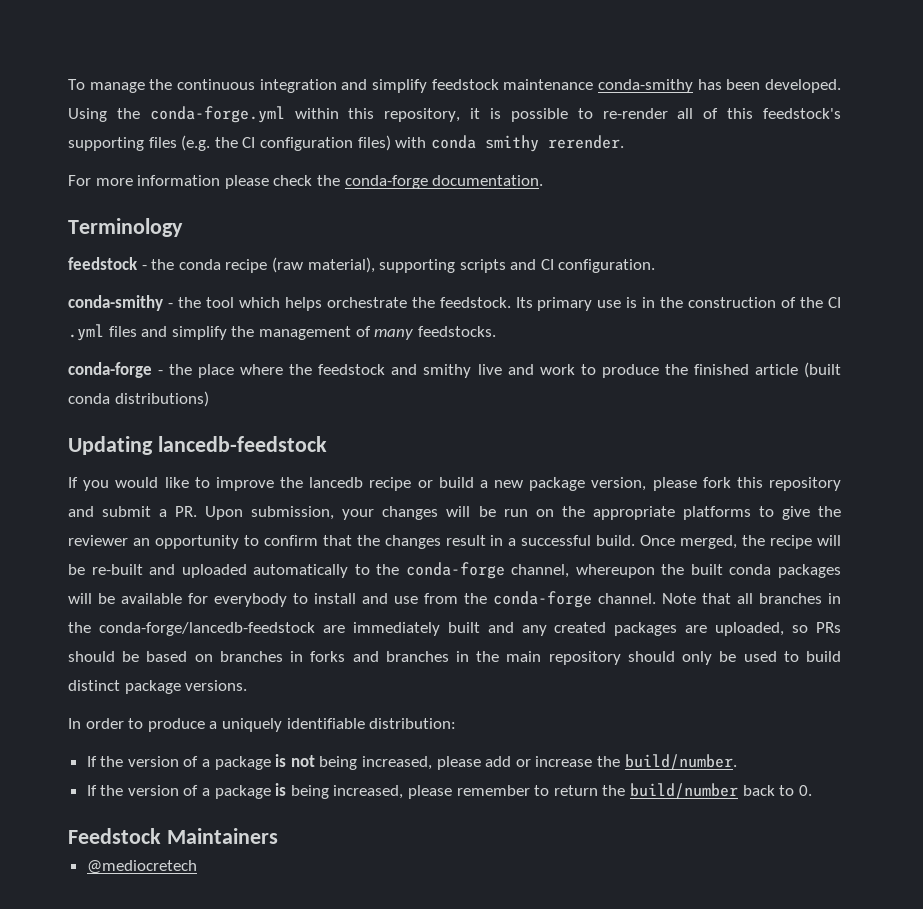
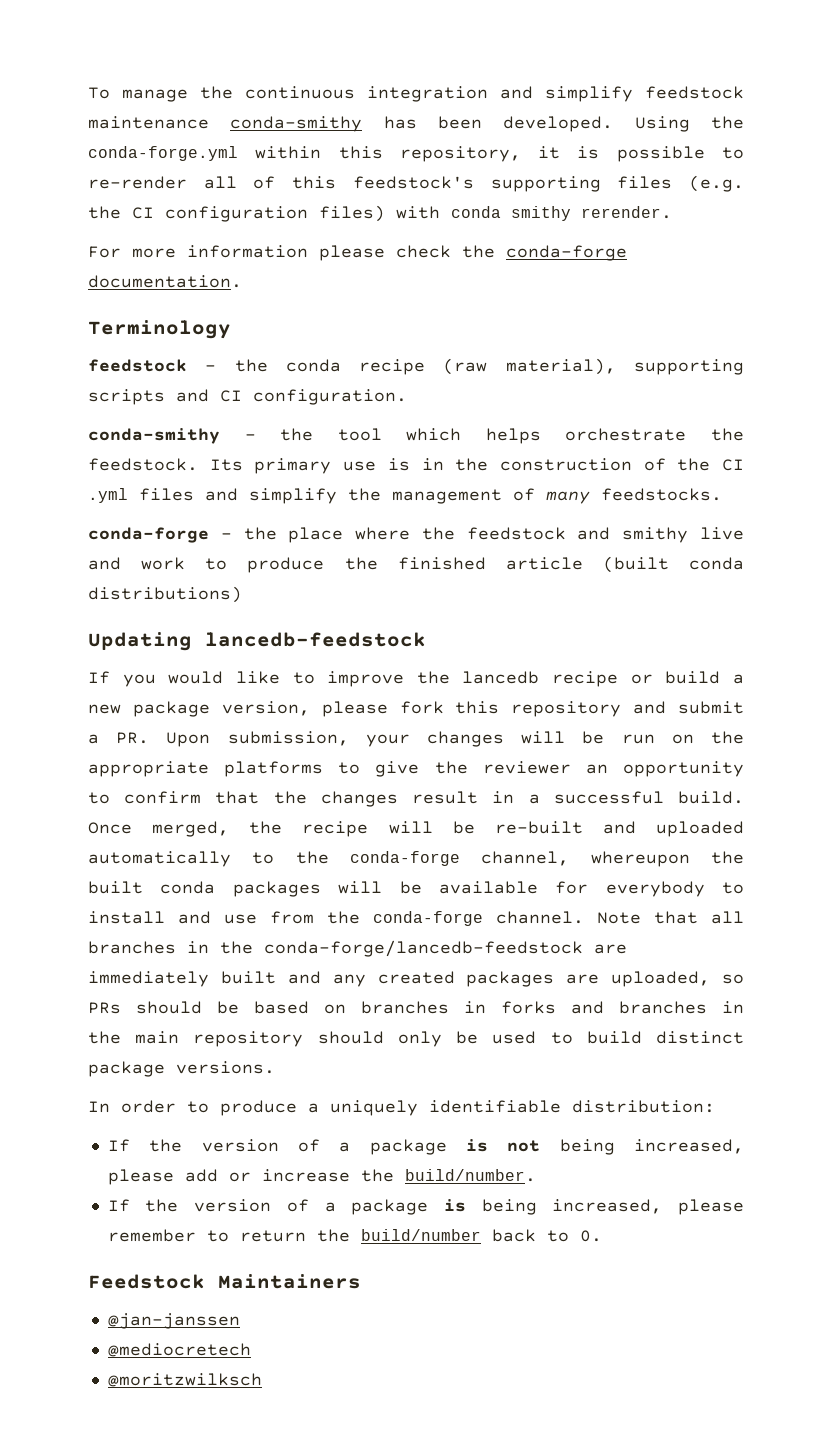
(278, 836) none -> [107,1313,240,1329] // @jan-janssen
(197, 867) none -> [107,1373,262,1387] // @moritzwilksch

